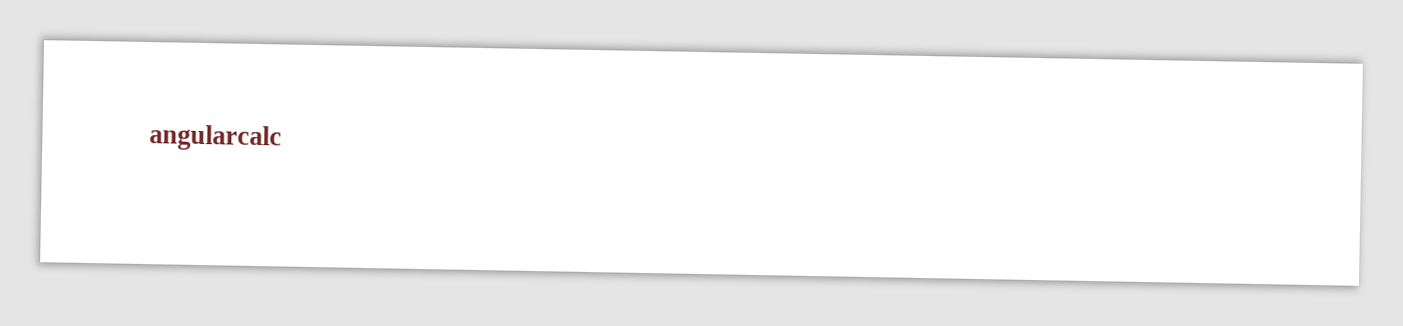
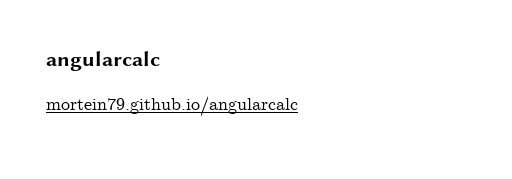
(282, 138) none -> [46,96,298,117] // mortein79.github.io/angularcalc

